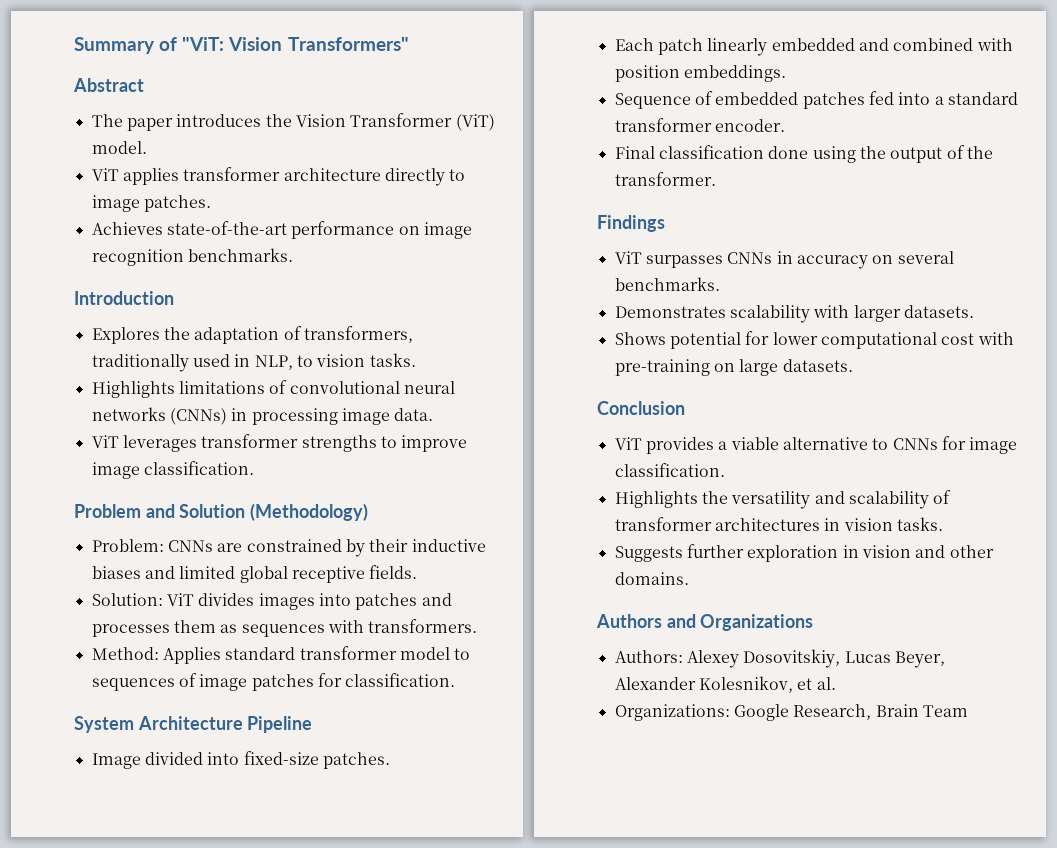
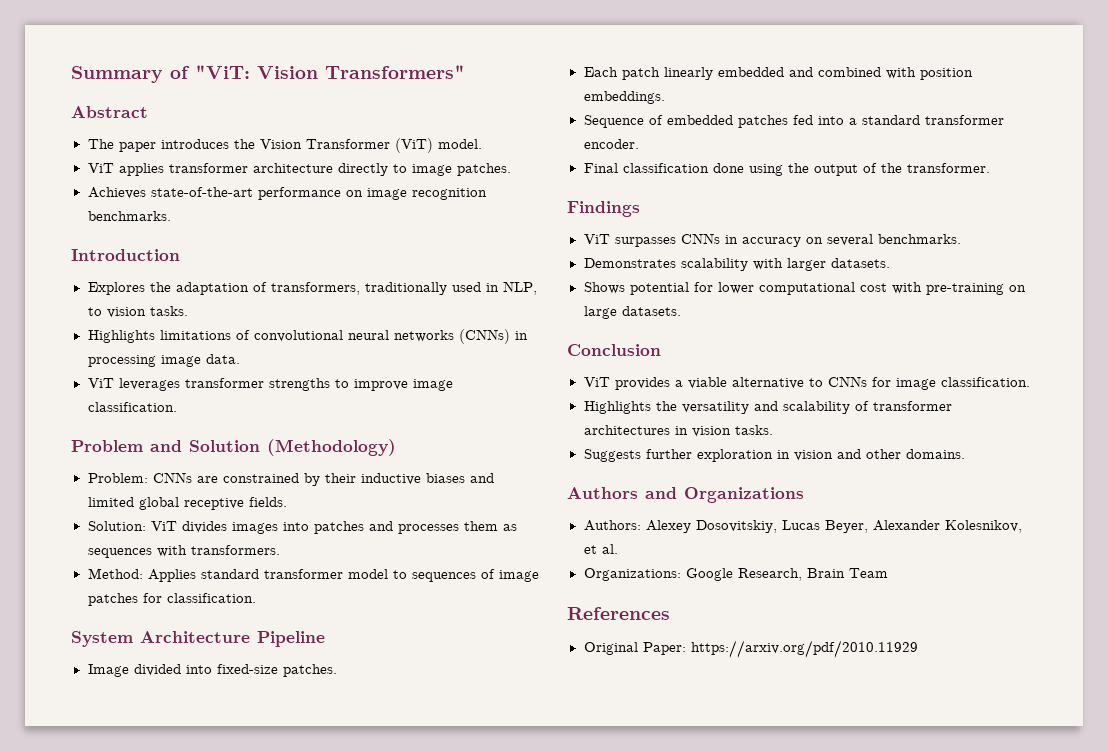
(968, 711) none -> [567,607,670,620] [583,640,918,658] // References // Original Paper: https://arxiv.org/pdf/2010.11929

